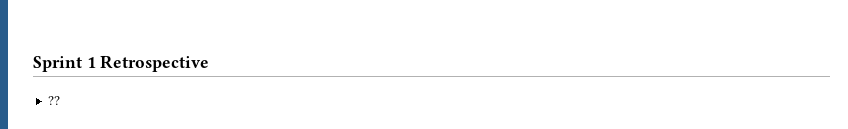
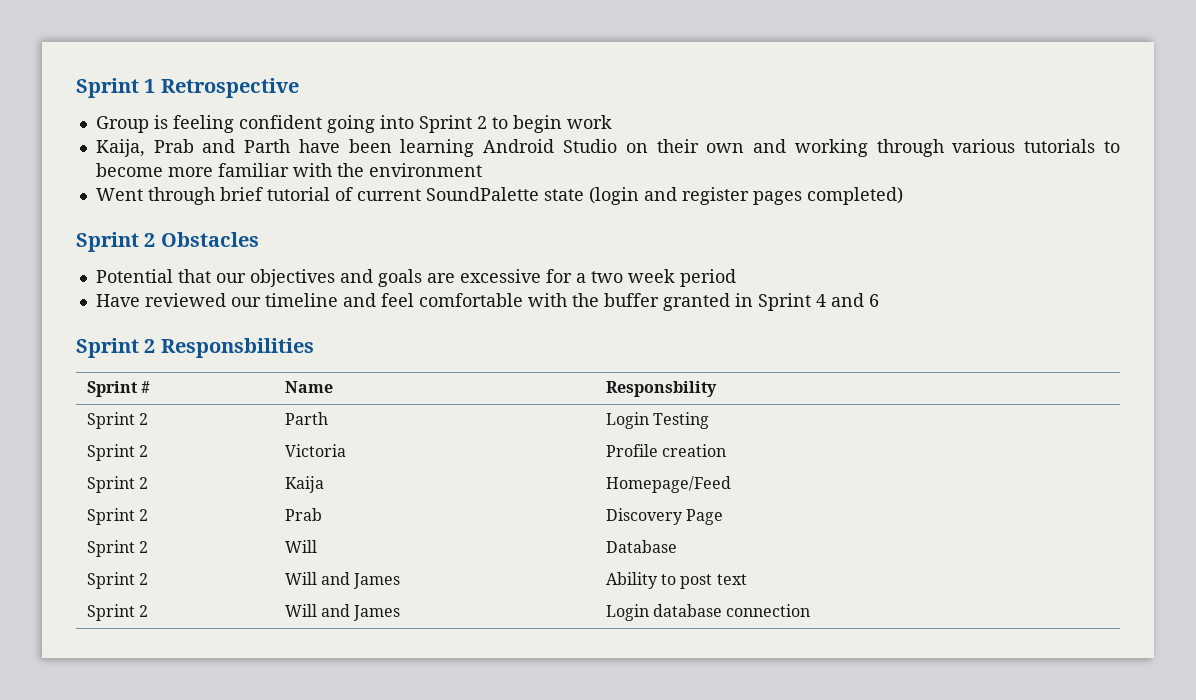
[48,96,61,105] ?? -> [95,115,612,133] [95,139,1120,157] [95,163,482,177] [95,187,903,205] [76,232,259,252] [95,269,736,287] [95,293,879,311] [76,338,314,358] [86,381,150,397] [284,381,333,393] [605,381,717,397] [86,412,148,429] [284,412,328,425] [605,412,709,429] [86,444,148,461] [284,444,346,457] [605,444,726,457] [86,476,148,493] [284,476,324,493] [605,476,731,493] [86,508,148,525] [284,508,322,521] [605,508,723,525] [86,540,148,557] [284,540,317,553] [605,540,677,553] [86,572,148,589] [284,572,401,589] [605,572,747,589] [86,604,148,621] [284,604,401,621] [605,604,811,621] Group is feeling confident going into Sprint 2 to begin work // Kaija, Prab and Parth have been learning Android Studio on their own and working through various tutorials to become more familiar with the environment // Went through brief tutorial of current SoundPalette state (login and register pages completed) // Sprint 2 Obstacles // Potential that our objectives and goals are excessive for a two week period // Have reviewed our timeline and feel comfortable with the buffer granted in Sprint 4 and 6 // Sprint 2 Responsbilities // Sprint # | Name | Responsbility // Sprint 2 | Parth | Login Testing // Sprint 2 | Victoria | Profile creation // Sprint 2 | Kaija | Homepage/Feed // Sprint 2 | Prab | Discovery Page // Sprint 2 | Will | Database // Sprint 2 | Will and James | Ability to post text // Sprint 2 | Will and James | Login database connection

